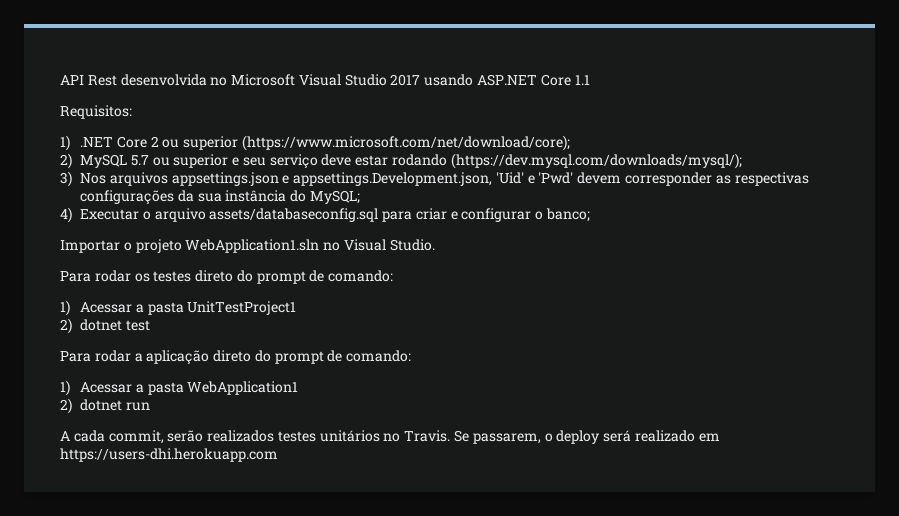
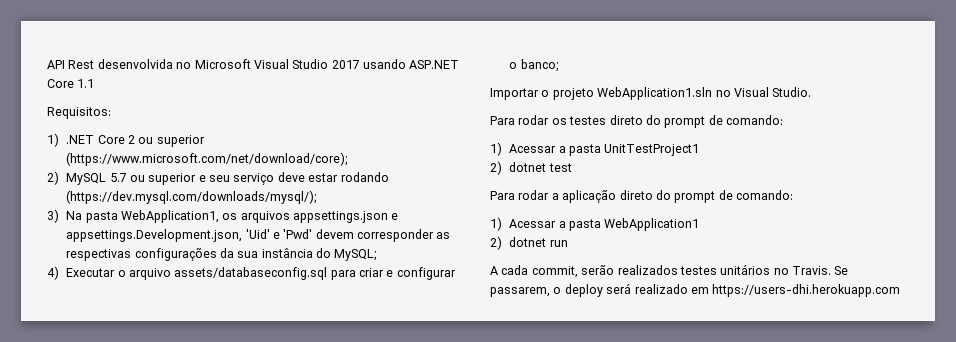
[79,173,106,184] Nos -> [66,210,238,223] Na pasta WebApplication1, os

